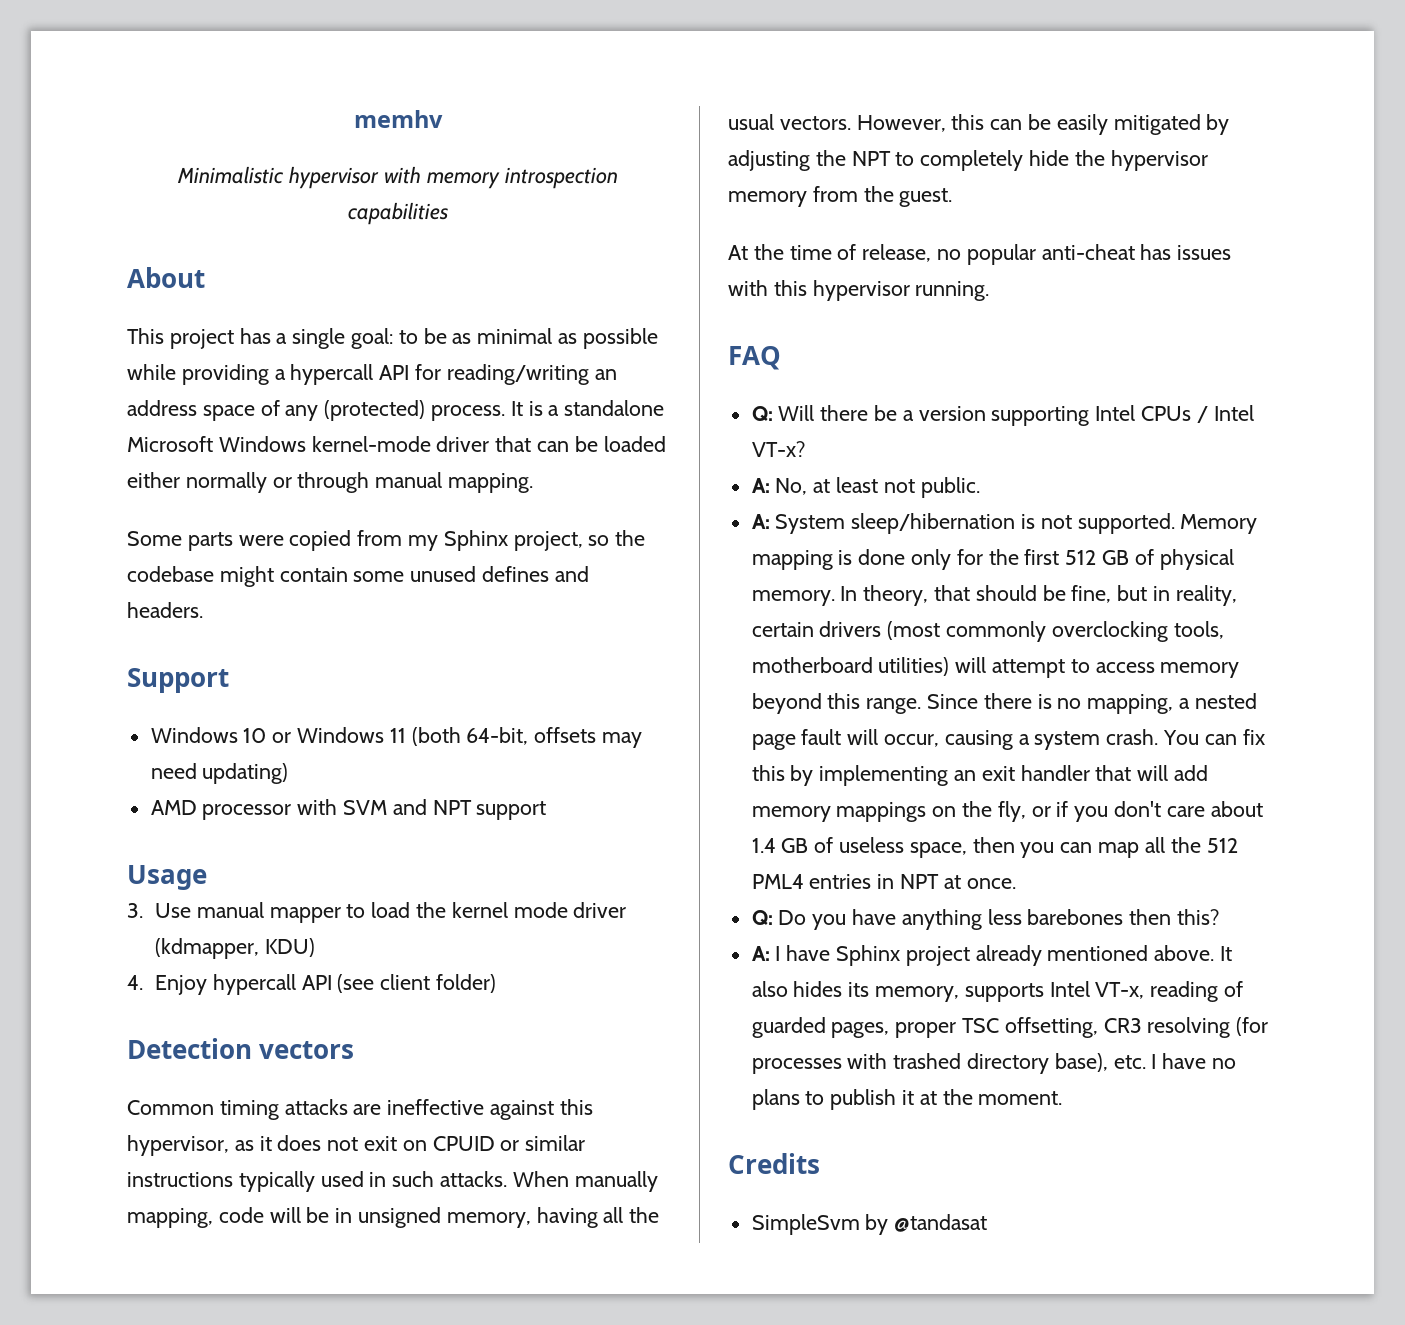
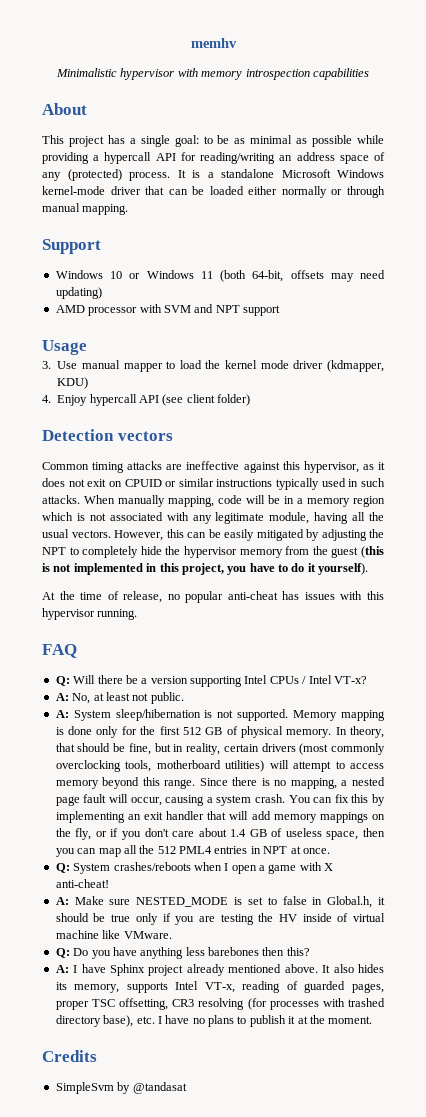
[127,530,646,551] [127,566,589,587] [127,602,203,618] // Some parts were copied from my Sphinx project, so the codebase might contain some unused defines and headers. -> (129, 209) none
[358,1207,531,1228] unsigned memory, -> [297,496,385,507] [42,512,310,524] a memory region which is not associated with any legitimate module,
[899,188,953,207] guest. -> [331,546,384,558] [42,563,369,575] guest (this is not implemented in this project, you have to do it yourself).
(1016, 883) none -> [55,862,334,874] [55,879,109,888] [55,896,385,908] [55,913,385,925] [55,930,172,939] // Q: System crashes/reboots when I open a game with X anti-cheat! // A: Make sure NESTED_MODE is set to false in Global.h, it should be true only if you are testing the HV inside of virtual machine like VMware.

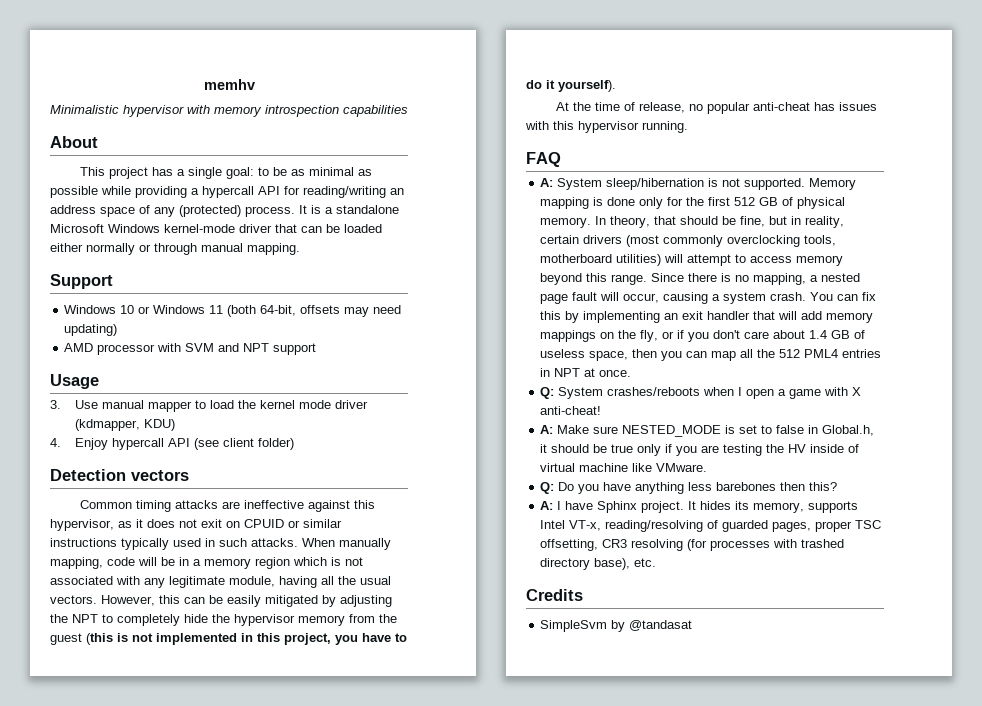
[55,675,367,687] [55,692,184,704] // Q: Will there be a version supporting Intel CPUs / Intel VT-x? // A: No, at least not public. -> (561, 159) none
[148,964,354,976] project already mentioned above. It also -> [641,501,697,513] project. It
[242,981,281,993] reading -> [605,520,704,532] reading/resolving
[157,1015,373,1027] I have no plans to publish it at the moment. -> (657, 562) none

